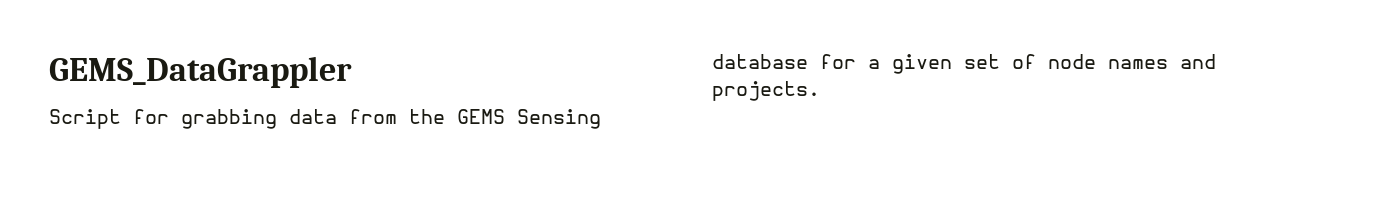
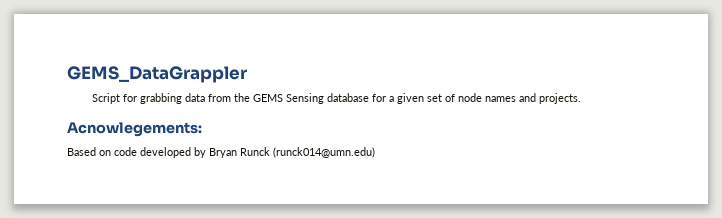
(820, 91) none -> [67,122,202,137] [67,147,375,158] // Acnowlegements: // Based on code developed by Bryan Runck (runck014@umn.edu)

